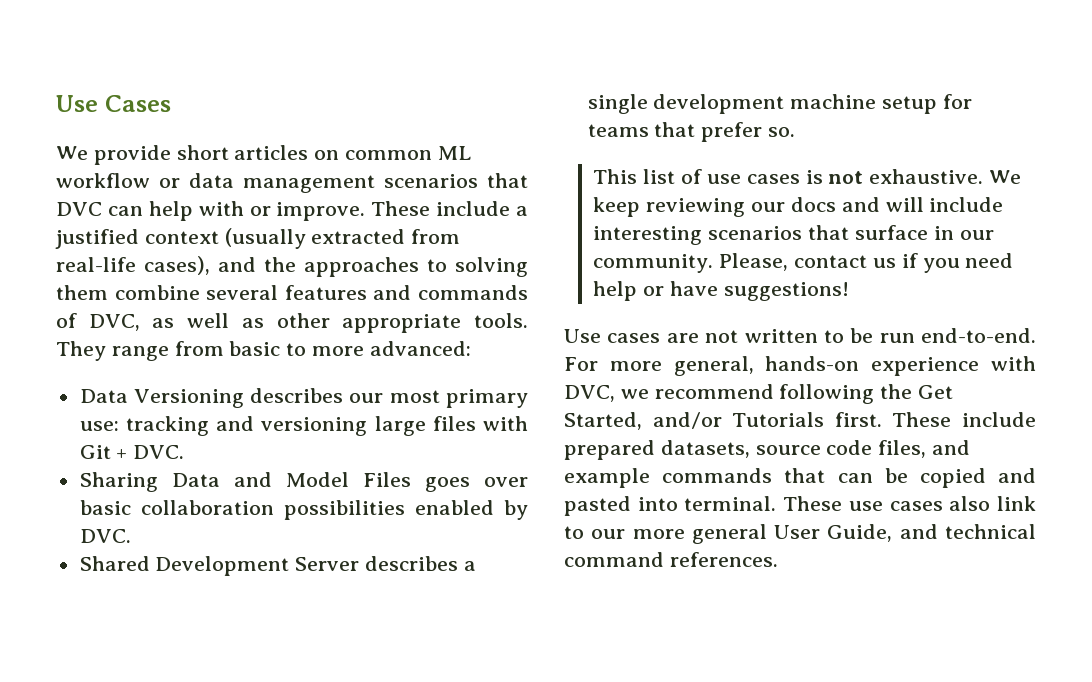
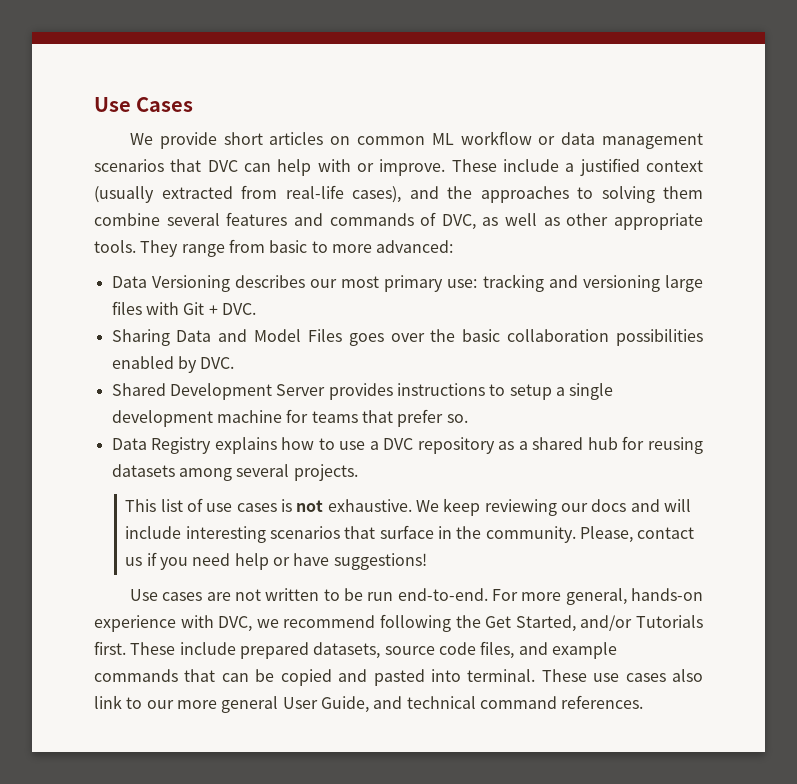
(528, 482) none -> [430,329,456,342] the
[365,556,459,571] describes -> [328,383,552,400] provides instructions to setup
[882,96,938,114] setup -> (282, 416) none
(796, 132) none -> [111,436,703,454] [111,464,358,481] // Data Registry explains how to use a DVC repository as a shared hub for reusing datasets among several projects.
[959,230,994,240] our -> [456,526,482,539] the

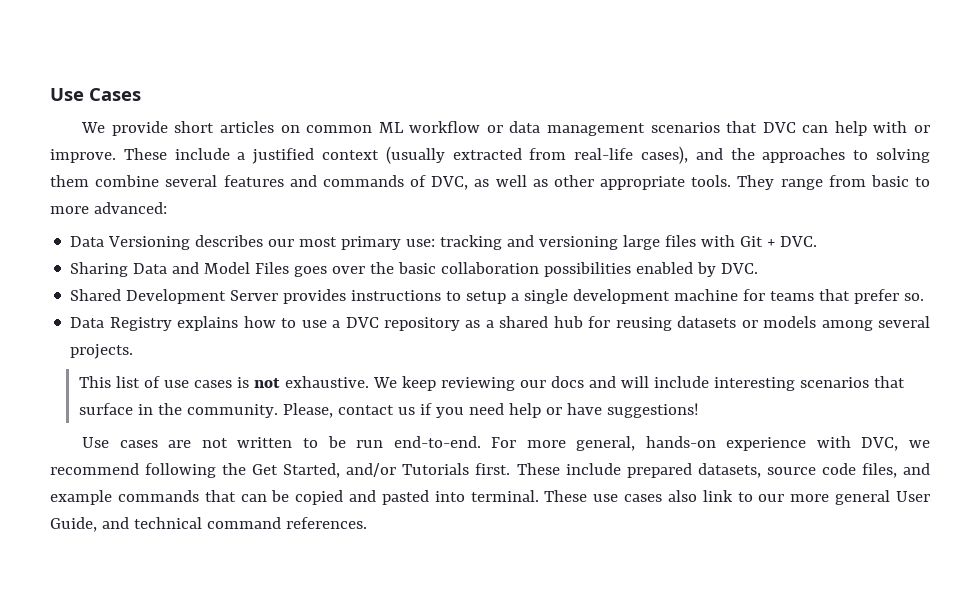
(175, 470) none -> [741,316,817,328] or models

